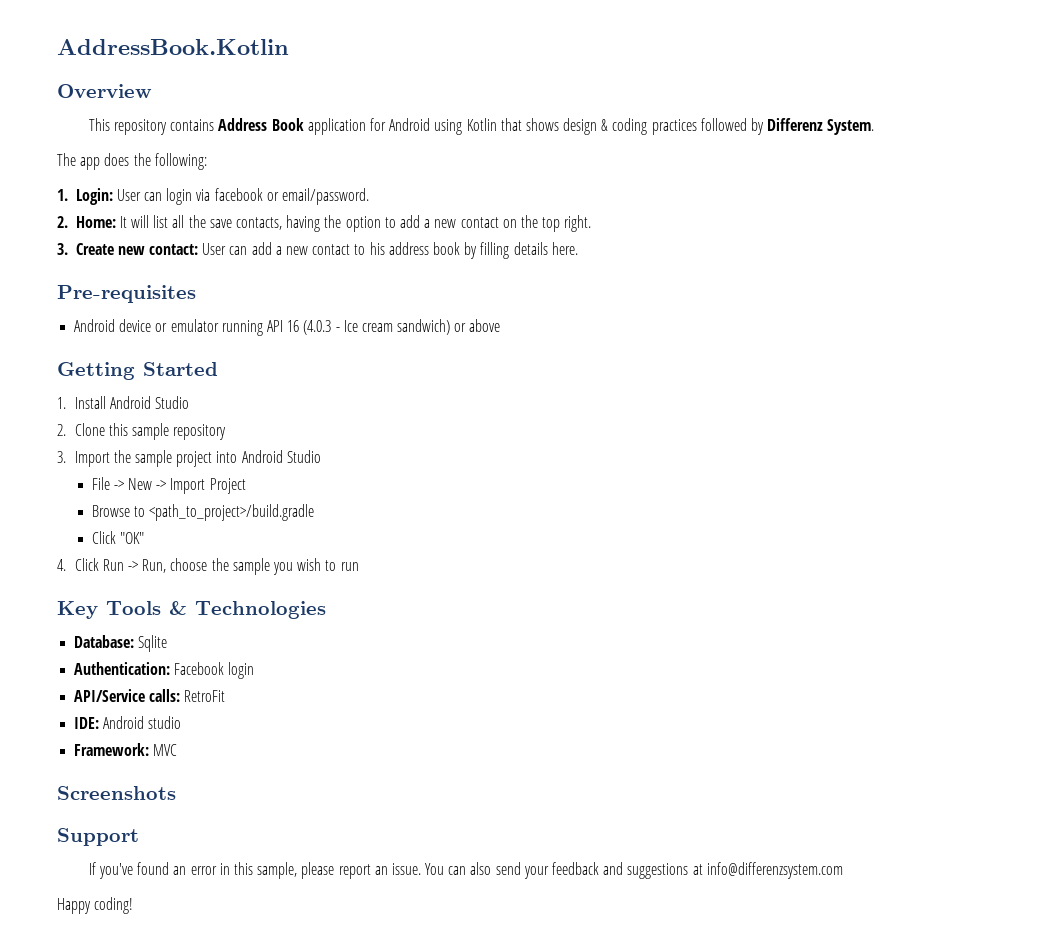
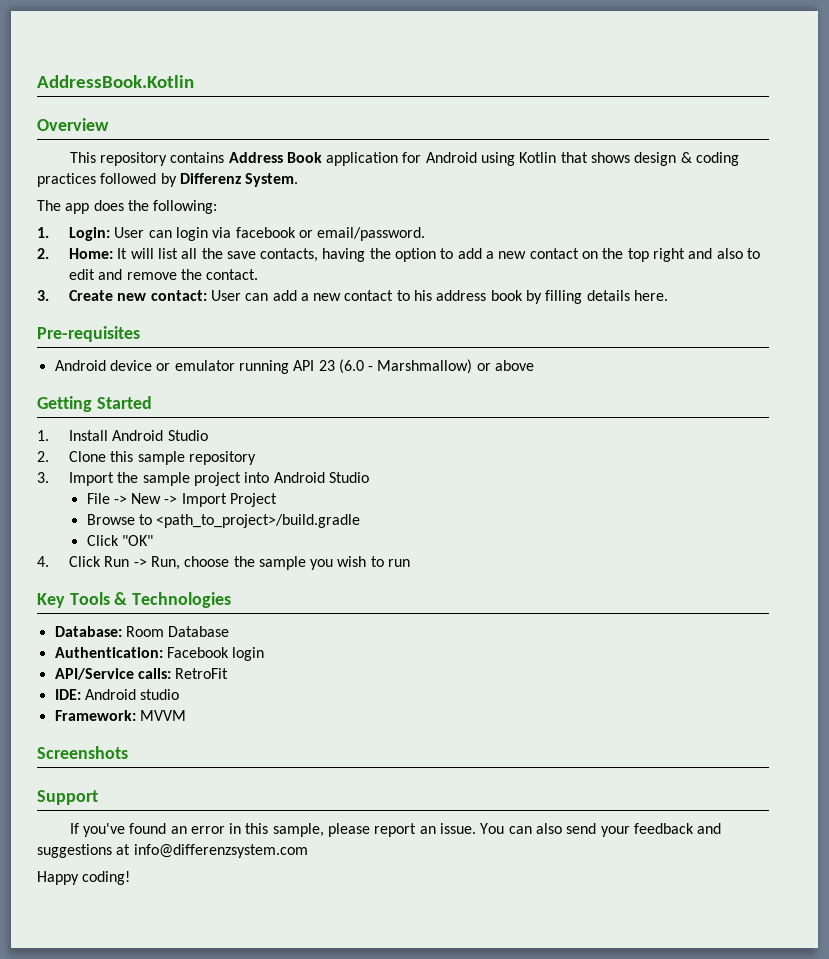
[564,215,592,232] right. -> [652,248,760,262] [68,269,259,280] right and also to edit and remove the contact.
[287,319,451,335] 16 (4.0.3 - Ice cream sandwich) -> [318,359,473,374] 23 (6.0 - Marshmallow)
[138,635,168,652] Sqlite -> [125,626,230,637] Room Database
[153,744,178,756] MVC -> [139,710,186,721] MVVM

